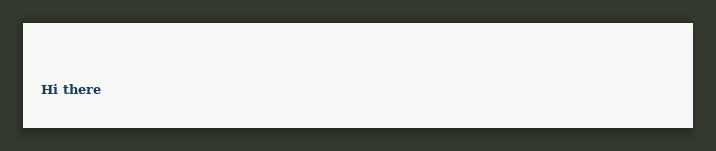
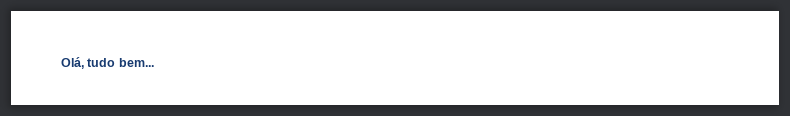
[41,84,101,94] Hi there -> [61,57,154,69] Olá, tudo bem...

